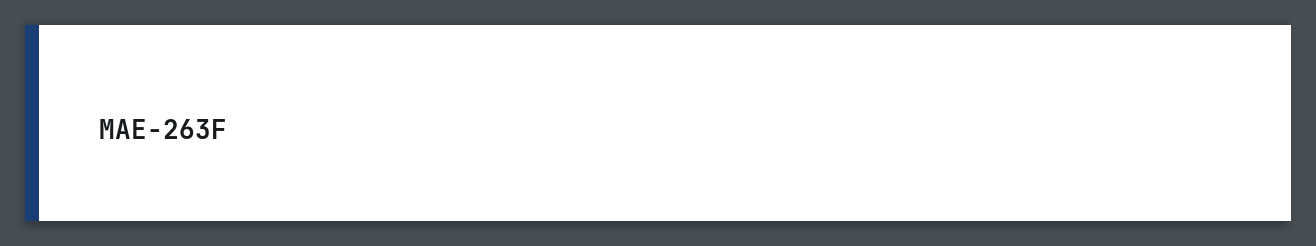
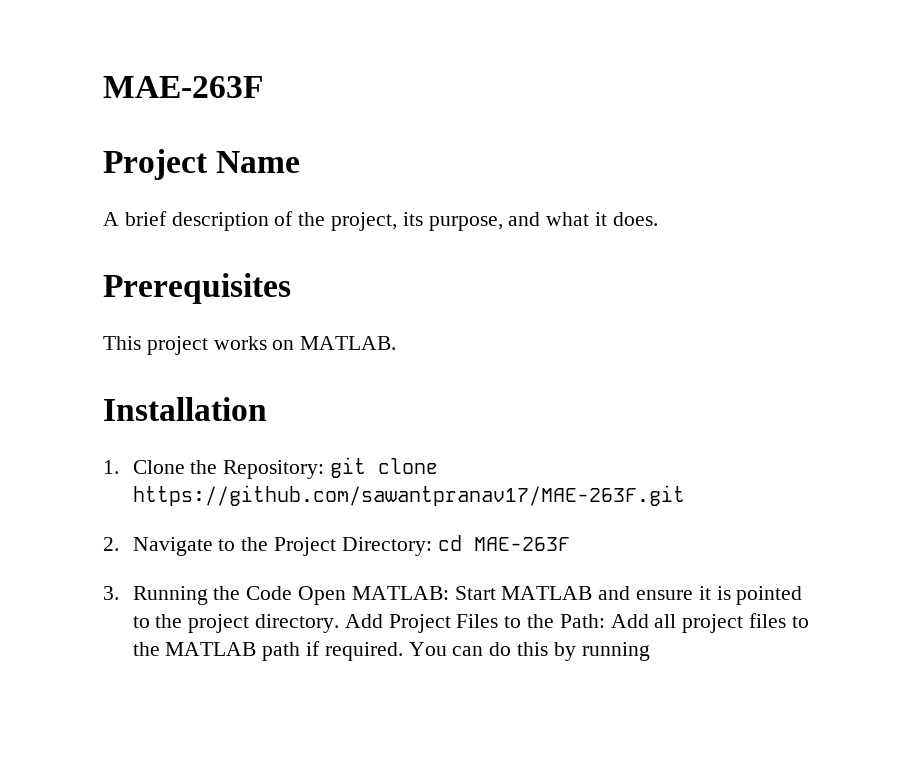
[99,119,227,139] MAE-263F -> [103,76,263,98] [103,149,301,180] [103,211,658,231] [103,273,291,304] [103,336,397,355] [103,397,267,421] [103,457,439,479] [132,485,685,506] [103,535,570,556] [103,586,803,605] [132,613,809,633] [132,641,650,661] MAE-263F // Project Name // A brief description of the project, its purpose, and what it does. // Prerequisites // This project works on MATLAB. // Installation // 1. Clone the Repository: git clone https://github.com/sawantpranav17/MAE-263F.git // 2. Navigate to the Project Directory: cd MAE-263F // 3. Running the Code Open MATLAB: Start MATLAB and ensure it is pointed to the project directory. Add Project Files to the Path: Add all project files to the MATLAB path if required. You can do this by running

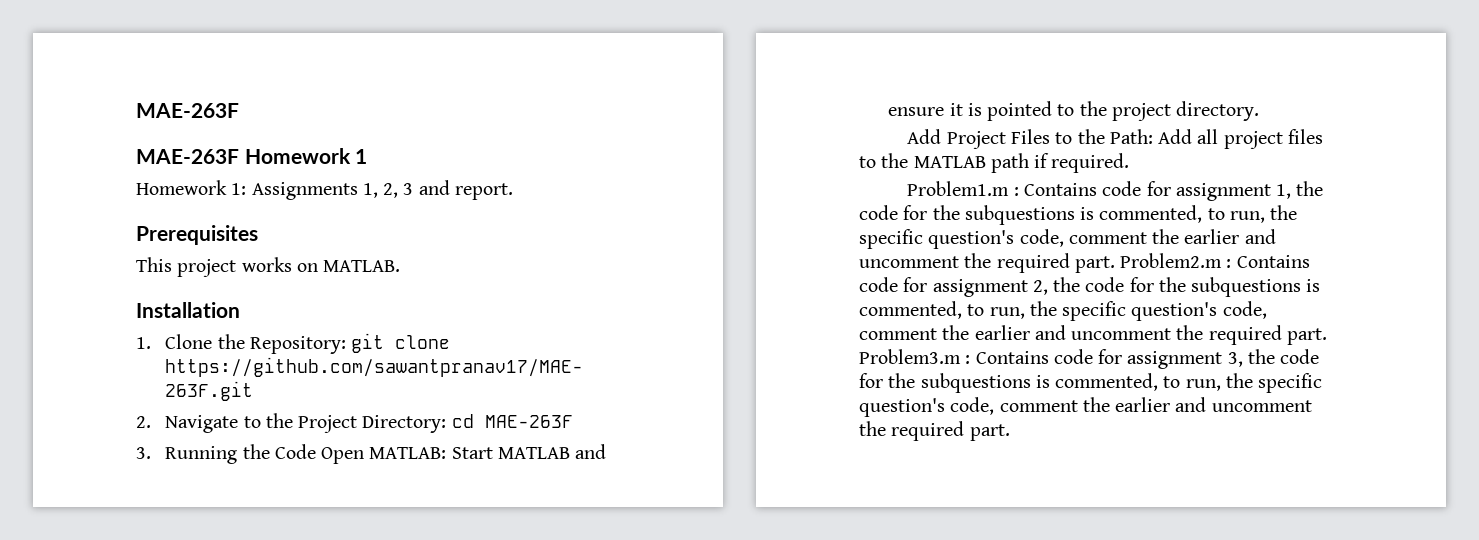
[103,76,263,98] [103,149,301,180] [103,211,658,231] MAE-263F // Project Name // A brief description of the project, its purpose, and what it does. -> [136,103,239,118] [136,148,368,164] [136,180,513,200] MAE-263F // MAE-263F Homework 1 // Homework 1: Assignments 1, 2, 3 and report.
(340, 623) none -> (1260, 111) //
[408,642,650,661] You can do this by running -> [907,181,1324,201] [859,205,1298,225] [859,229,1276,249] [859,253,1310,273] [859,277,1321,297] [859,301,1267,321] [859,325,1327,345] [859,349,1320,369] [859,373,1323,393] [859,397,1312,417] [859,421,1010,441] // Problem1.m : Contains code for assignment 1, the code for the subquestions is commented, to run, the specific question's code, comment the earlier and uncomment the required part. Problem2.m : Contains code for assignment 2, the code for the subquestions is commented, to run, the specific question's code, comment the earlier and uncomment the required part. Problem3.m : Contains code for assignment 3, the code for the subquestions is commented, to run, the specific question's code, comment the earlier and uncomment the required part.

